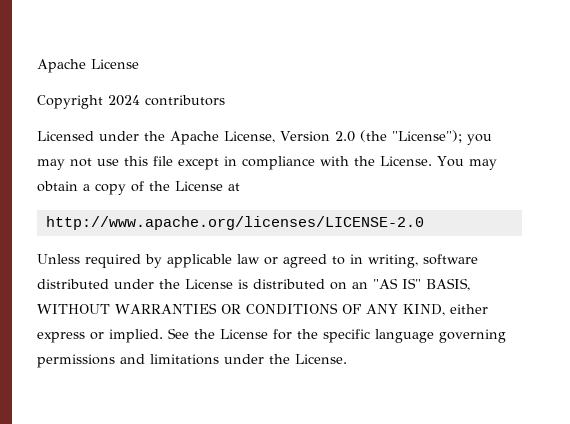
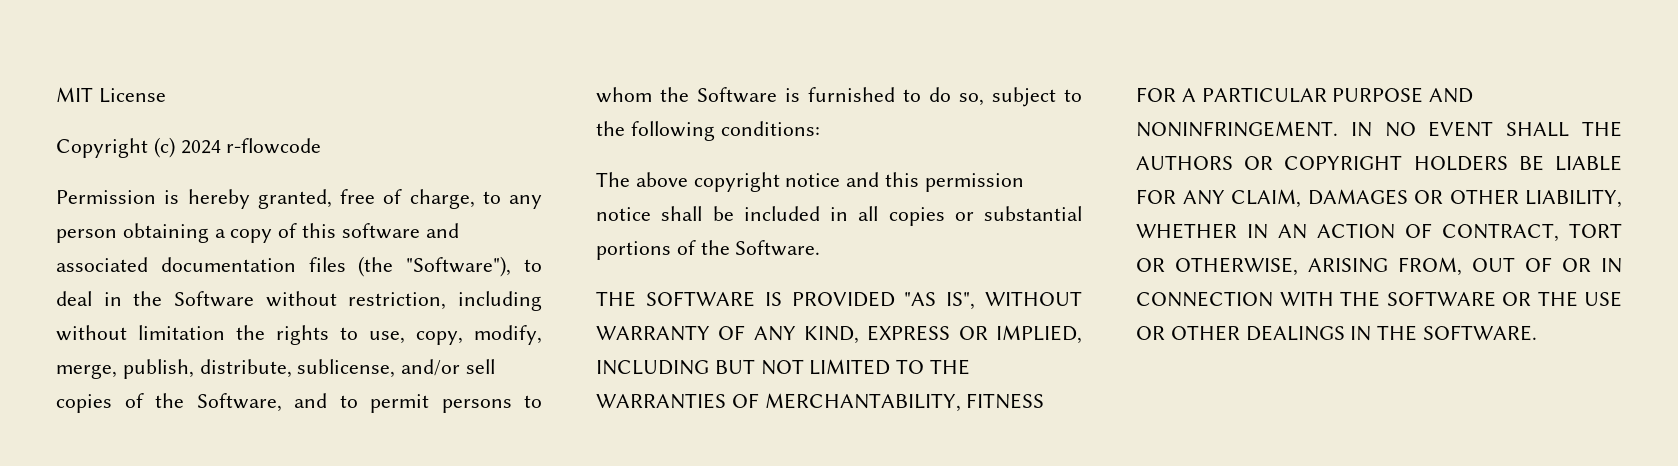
[37,59,86,73] Apache -> [56,87,93,102] MIT
[108,95,225,106] [37,130,492,145] [37,156,497,170] [37,181,240,195] [45,216,424,230] [37,254,478,268] [37,278,470,291] [37,303,488,316] [37,328,506,343] [37,354,347,368] 2024 contributors // Licensed under the Apache License, Version 2.0 (the "License"); you may not use this file except in compliance with the License. You may obtain a copy of the License at // http://www.apache.org/licenses/LICENSE-2.0 // Unless required by applicable law or agreed to in writing, software distributed under the License is distributed on an "AS IS" BASIS, WITHOUT WARRANTIES OR CONDITIONS OF ANY KIND, either express or implied. See the License for the specific language governing permissions and limitations under the License. -> [153,137,322,158] [56,189,542,209] [56,223,459,243] [56,256,542,277] [56,291,542,311] [56,325,542,345] [56,359,496,379] [56,393,542,413] [596,87,1082,107] [596,121,820,141] [596,172,1024,192] [596,206,1082,226] [596,240,821,260] [596,291,1082,310] [596,325,1082,344] [596,359,971,375] [596,393,1045,412] [1136,87,1474,103] [1136,121,1622,137] [1136,155,1622,171] [1136,189,1622,208] [1136,223,1622,242] [1136,257,1622,276] [1136,291,1622,307] [1136,325,1538,341] (c) 2024 r-flowcode // Permission is hereby granted, free of charge, to any person obtaining a copy of this software and associated documentation files (the "Software"), to deal in the Software without restriction, including without limitation the rights to use, copy, modify, merge, publish, distribute, sublicense, and/or sell copies of the Software, and to permit persons to whom the Software is furnished to do so, subject to the following conditions: // The above copyright notice and this permission notice shall be included in all copies or substantial portions of the Software. // THE SOFTWARE IS PROVIDED "AS IS", WITHOUT WARRANTY OF ANY KIND, EXPRESS OR IMPLIED, INCLUDING BUT NOT LIMITED TO THE WARRANTIES OF MERCHANTABILITY, FITNESS FOR A PARTICULAR PURPOSE AND NONINFRINGEMENT. IN NO EVENT SHALL THE AUTHORS OR COPYRIGHT HOLDERS BE LIABLE FOR ANY CLAIM, DAMAGES OR OTHER LIABILITY, WHETHER IN AN ACTION OF CONTRACT, TORT OR OTHERWISE, ARISING FROM, OUT OF OR IN CONNECTION WITH THE SOFTWARE OR THE USE OR OTHER DEALINGS IN THE SOFTWARE.

